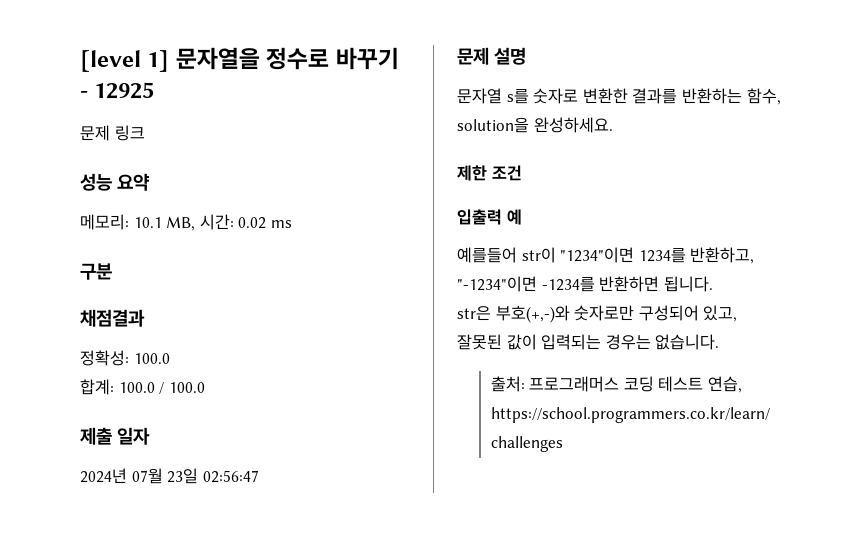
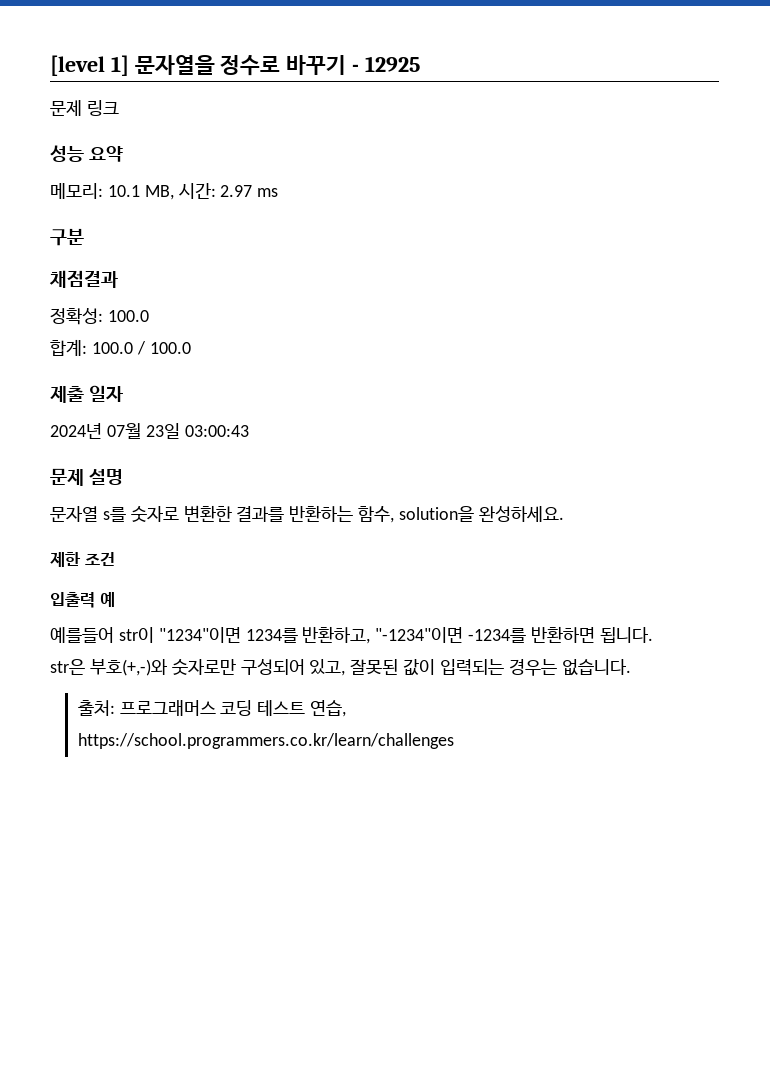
[238,217,267,229] 0.02 -> [220,185,253,197] 2.97
[202,470,259,483] 02:56:47 -> [184,425,249,437] 03:00:43

